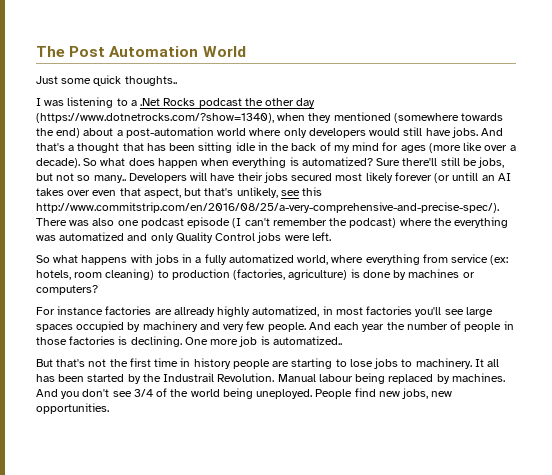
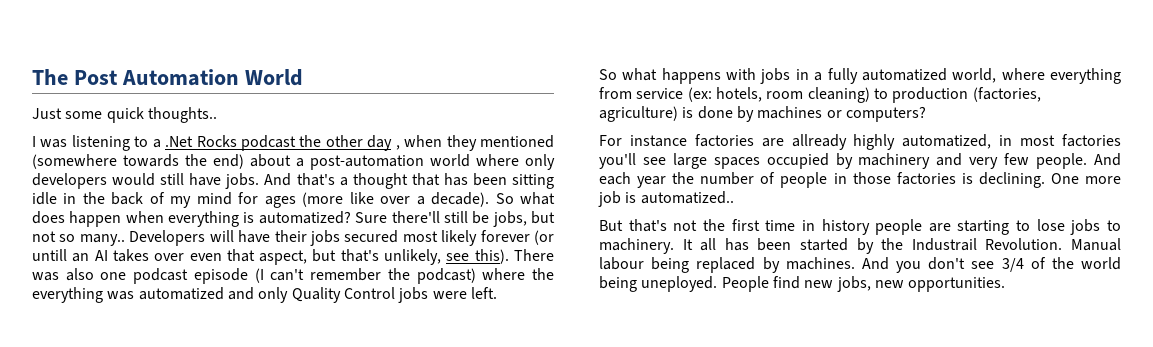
[36,113,274,123] (https://www.dotnetrocks.com/?show=1340), -> [395,145,400,150] ,
[302,187,323,196] [36,202,499,213] this http://www.commitstrip.com/en/2016/08/25/a-very-comprehensive-and-precise-spec/). -> [474,249,509,264] this).

